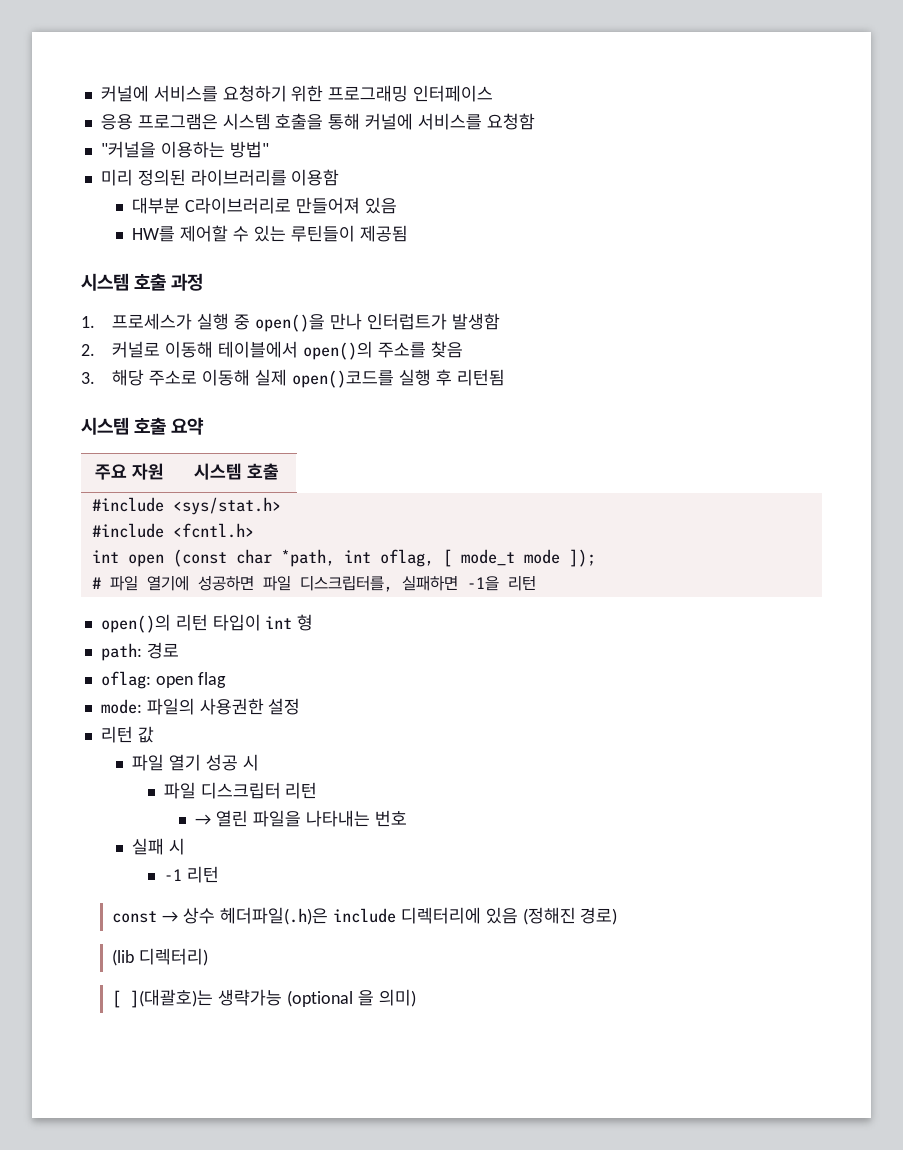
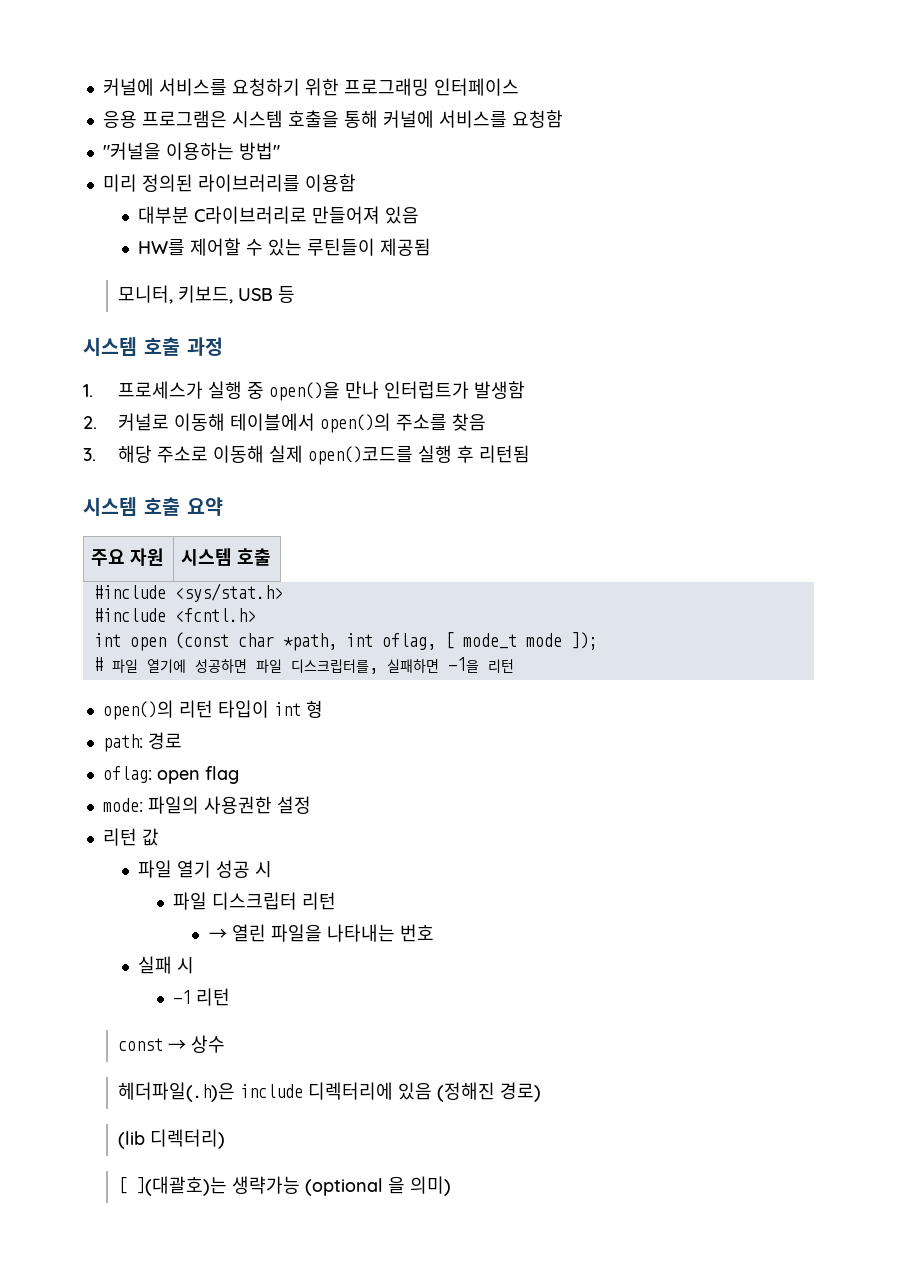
(408, 233) none -> [118,285,296,304] // 모니터, 키보드, USB 등
(216, 915) none -> (226, 1044) //

